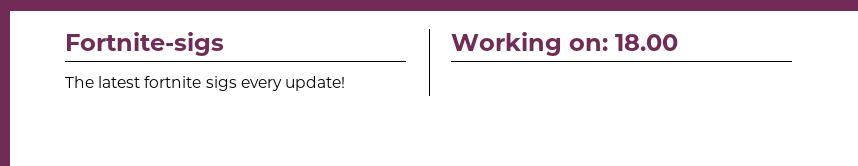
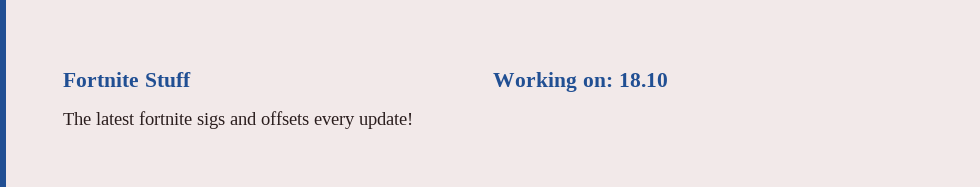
[65,32,224,56] Fortnite-sigs -> [63,72,191,87] Fortnite Stuff
(237, 83) none -> [230,111,309,125] and offsets
[615,34,678,51] 18.00 -> [618,73,668,87] 18.10

